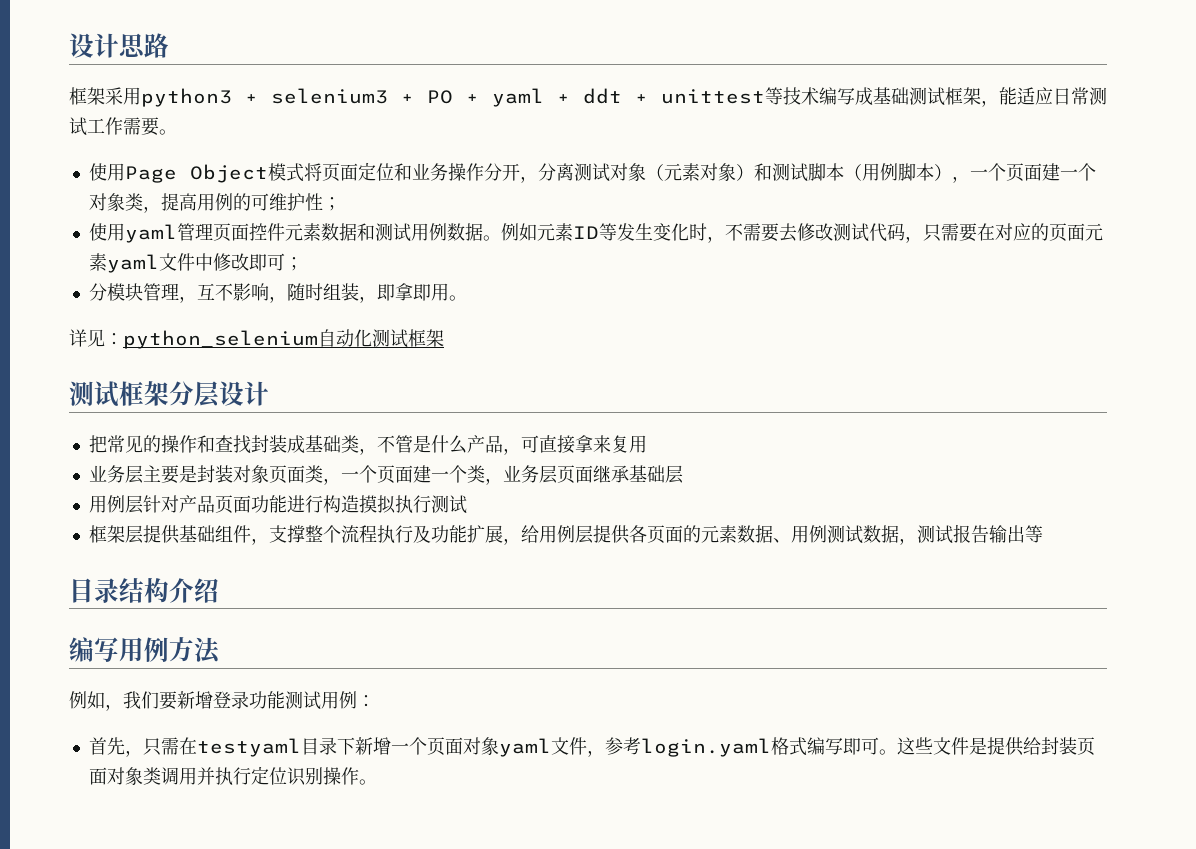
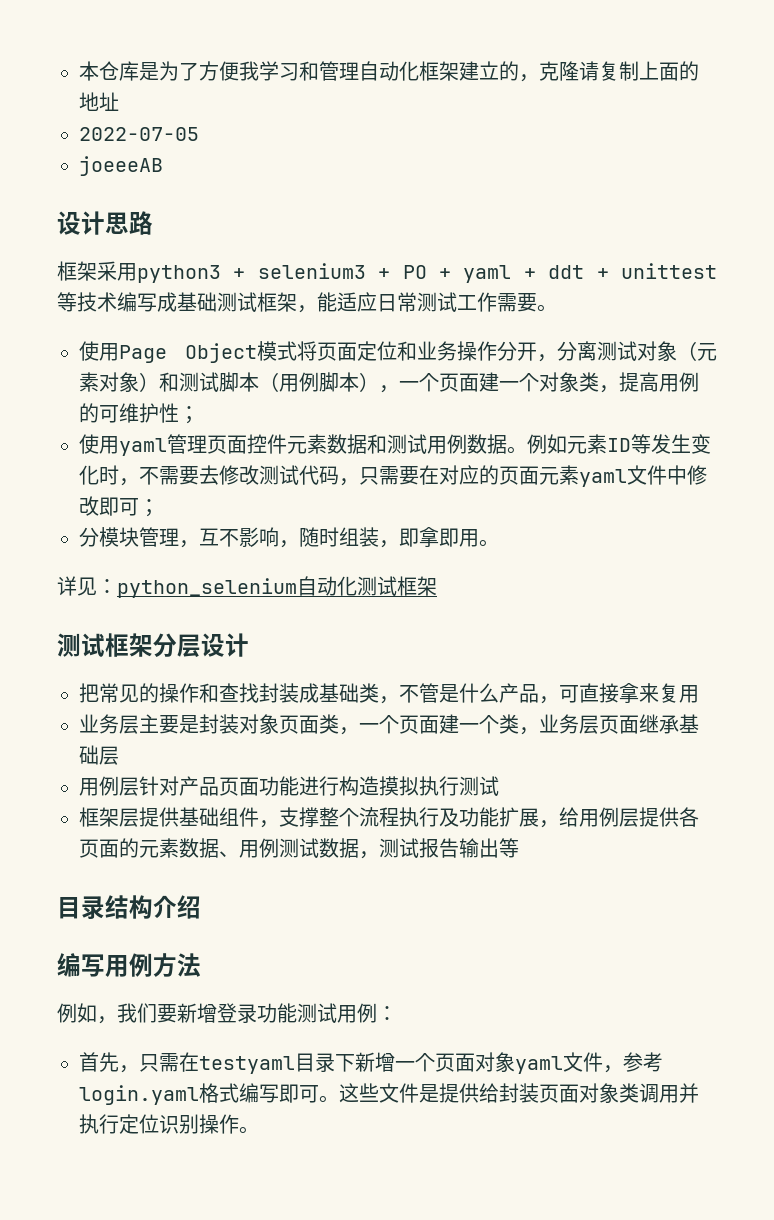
(69, 45) none -> [79,61,699,82] [79,92,119,111] [79,127,199,141] [79,156,163,176] 本仓库是为了方便我学习和管理自动化框架建立的，克隆请复制上面的地址 // 2022-07-05 // joeeeAB //

